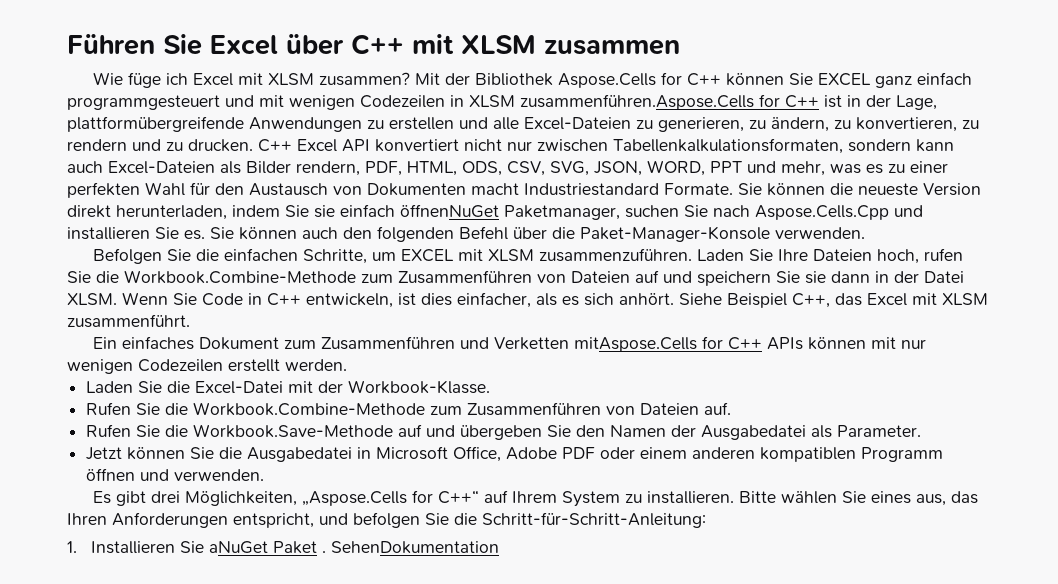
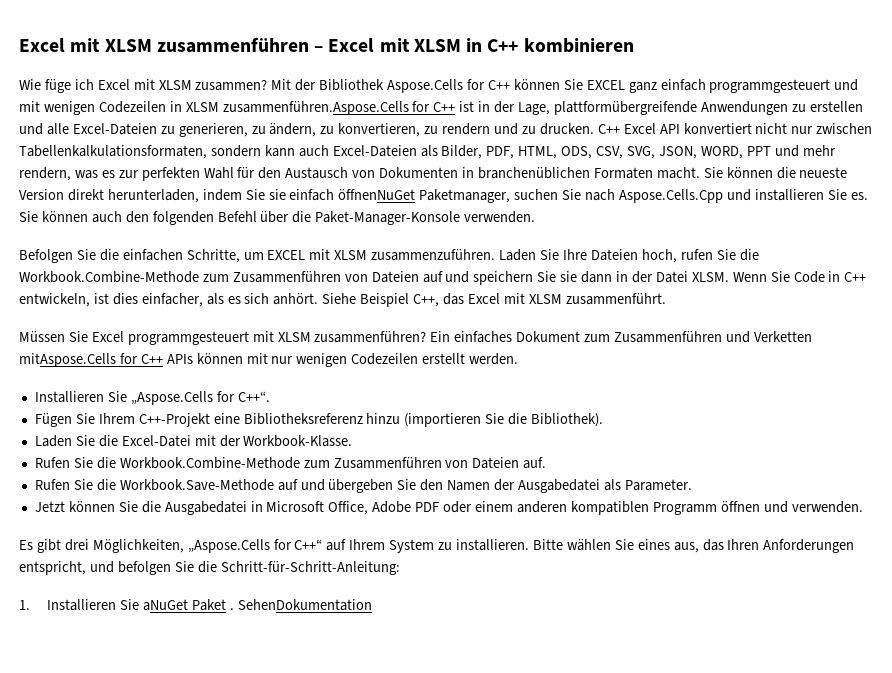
[67,34,680,55] Führen Sie Excel über C++ mit XLSM zusammen -> [19,37,634,53] Excel mit XLSM zusammenführen – Excel mit XLSM in C++ kombinieren
[246,161,360,176] Bilder rendern, -> [441,145,483,159] Bilder,
[781,161,948,176] mehr, was es zu einer -> [802,145,836,156] [19,167,139,181] mehr rendern, was es zur
[471,183,733,196] macht Industriestandard Formate. -> [462,167,700,179] in branchenüblichen Formaten macht.
(190, 321) none -> [19,331,427,345] Müssen Sie Excel programmgesteuert mit XLSM zusammenführen?
(347, 365) none -> [34,391,270,405] [34,413,604,427] // Installieren Sie „Aspose.Cells for C++“. // Fügen Sie Ihrem C++-Projekt eine Bibliotheksreferenz hinzu (importieren Sie die Bibliothek).

